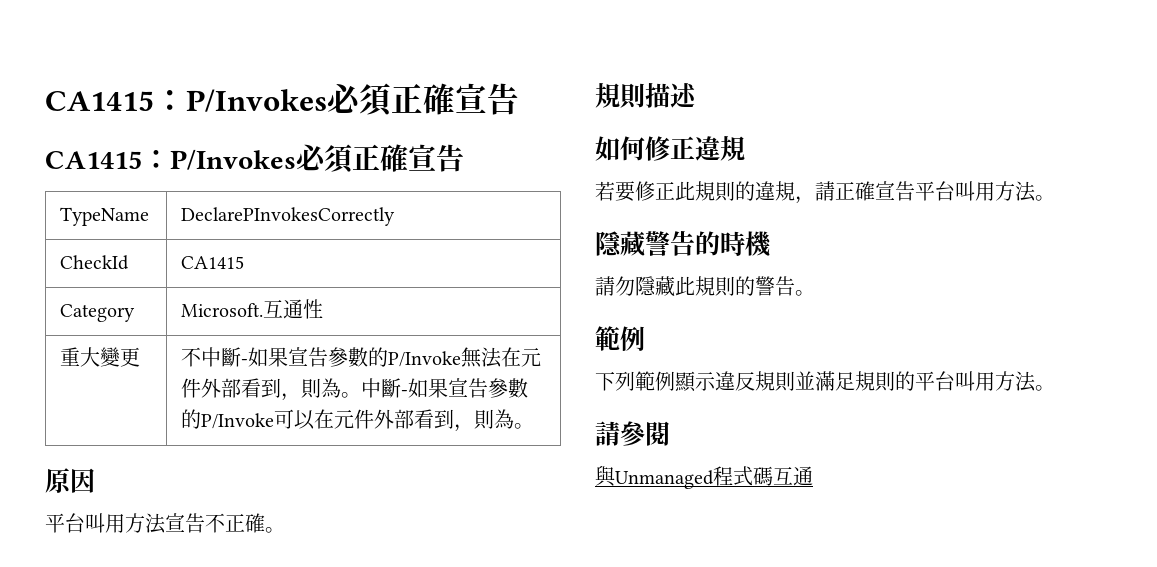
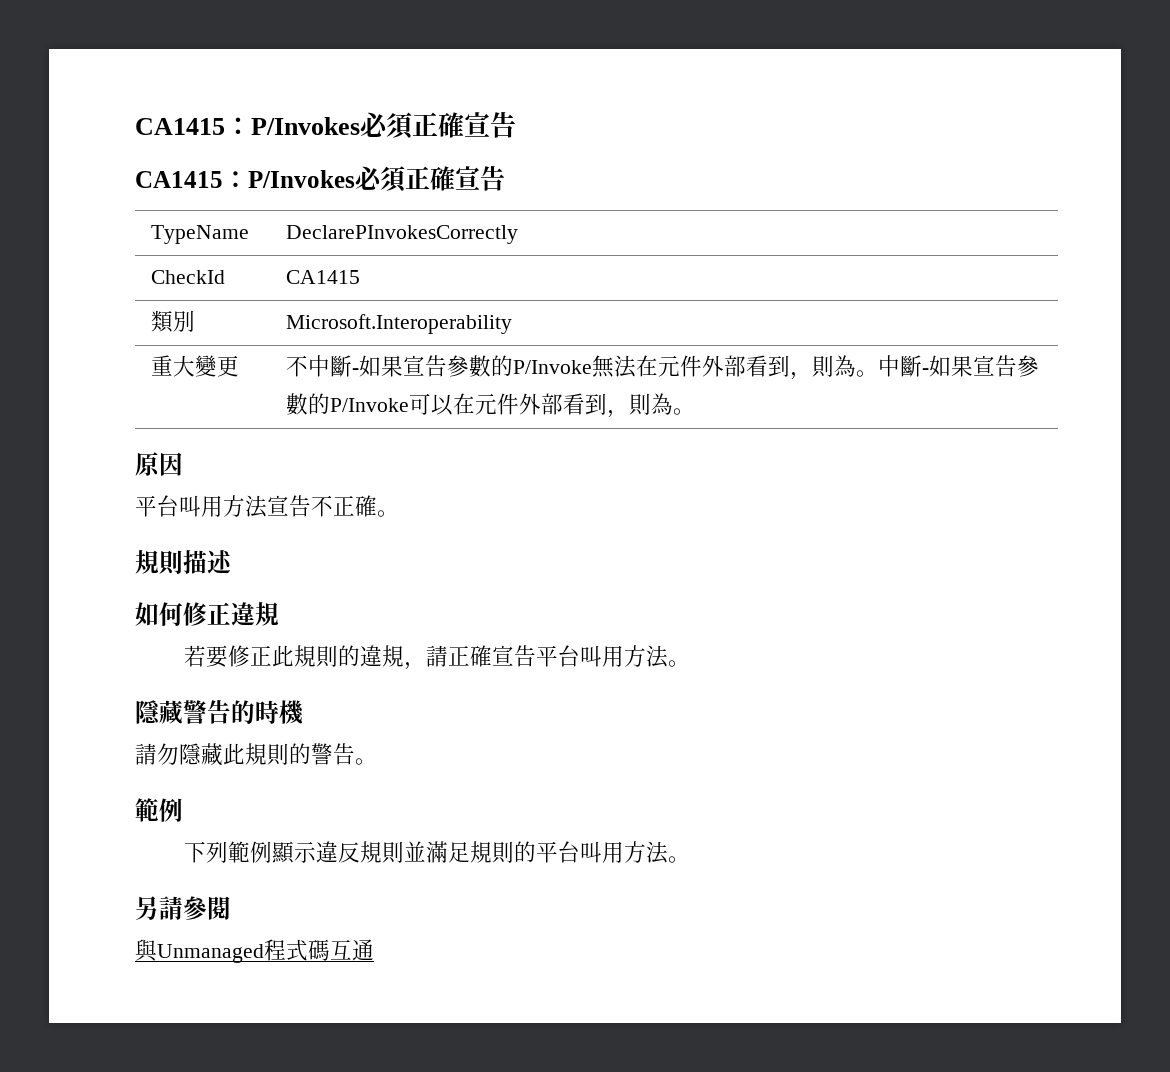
[59,304,135,322] [180,299,323,319] Category | Microsoft.互通性 -> [150,310,195,333] [285,314,512,334] 類別 | Microsoft.Interoperability
(1055, 388) none -> [135,896,159,920] 另

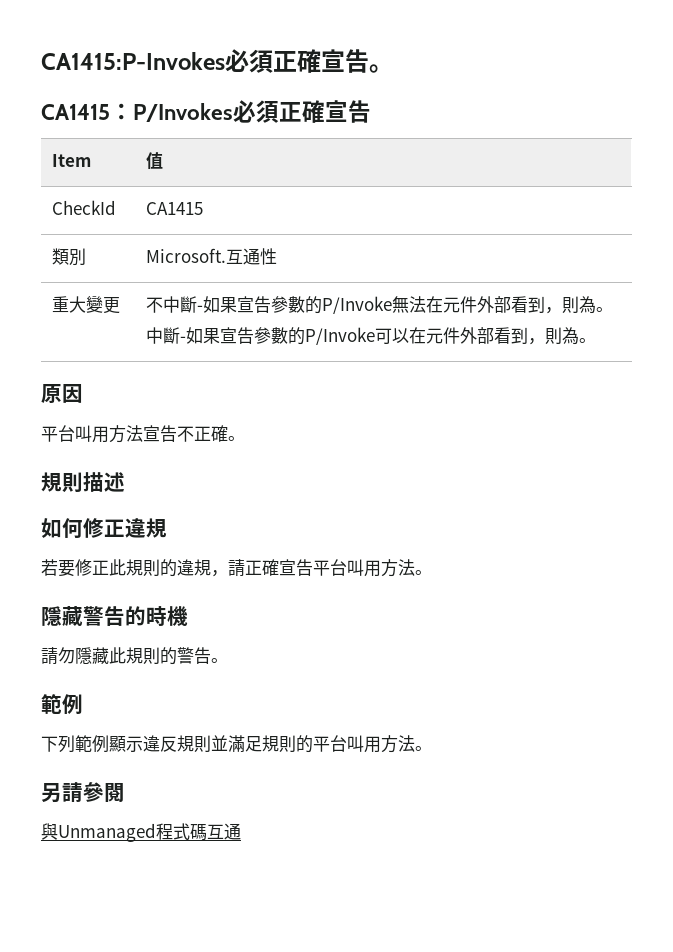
[135,111,516,139] [135,166,505,192] [150,225,249,244] [285,225,518,244] CA1415：P/Invokes必須正確宣告 // CA1415：P/Invokes必須正確宣告 // TypeName | DeclarePInvokesCorrectly -> [41,49,393,73] [41,100,371,123] [52,154,92,167] [146,152,164,170] CA1415:P-Invokes必須正確宣告。 // CA1415：P/Invokes必須正確宣告 // Item | 值
[285,314,512,334] Microsoft.Interoperability -> [146,248,278,265] Microsoft.互通性

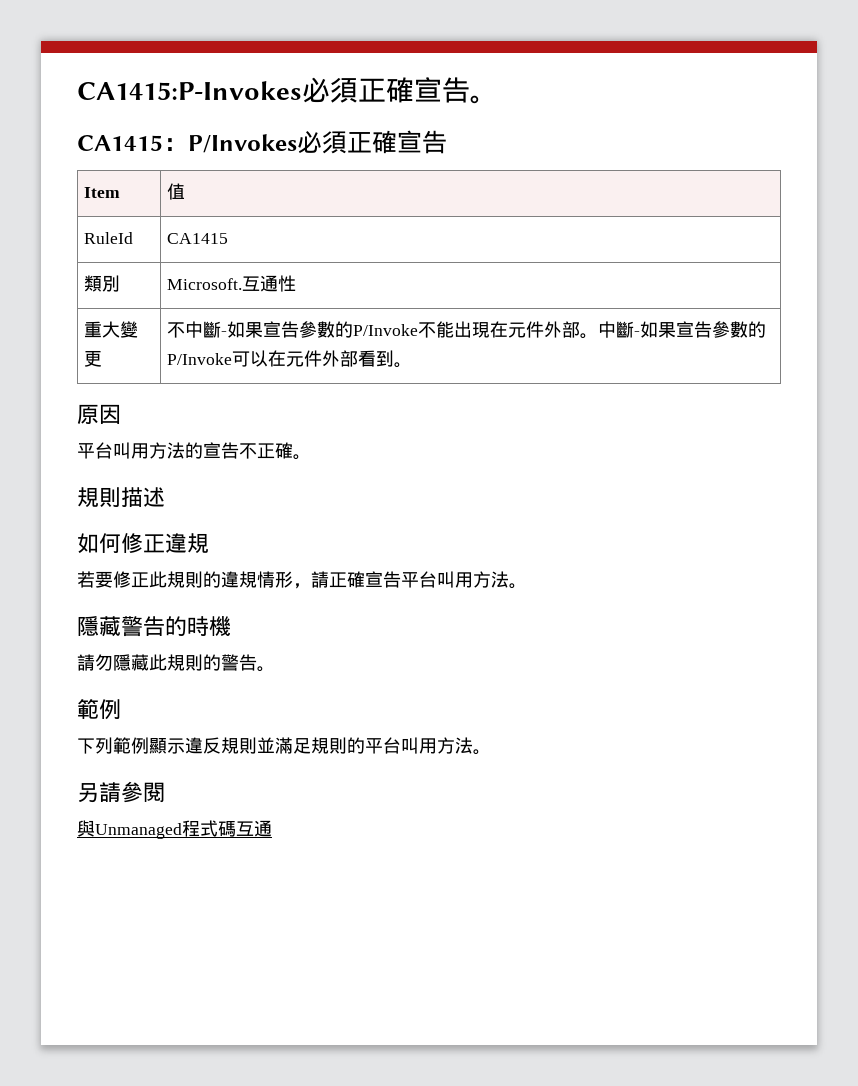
[52,200,117,215] CheckId -> [84,232,134,244] RuleId
[392,296,597,314] 無法在元件外部看到，則為 -> [418,321,581,338] 不能出現在元件外部
[528,327,580,345] ，則為 -> (395, 358) none
(143, 433) none -> [185,442,203,459] 的
(211, 567) none -> [257,571,293,588] 情形

